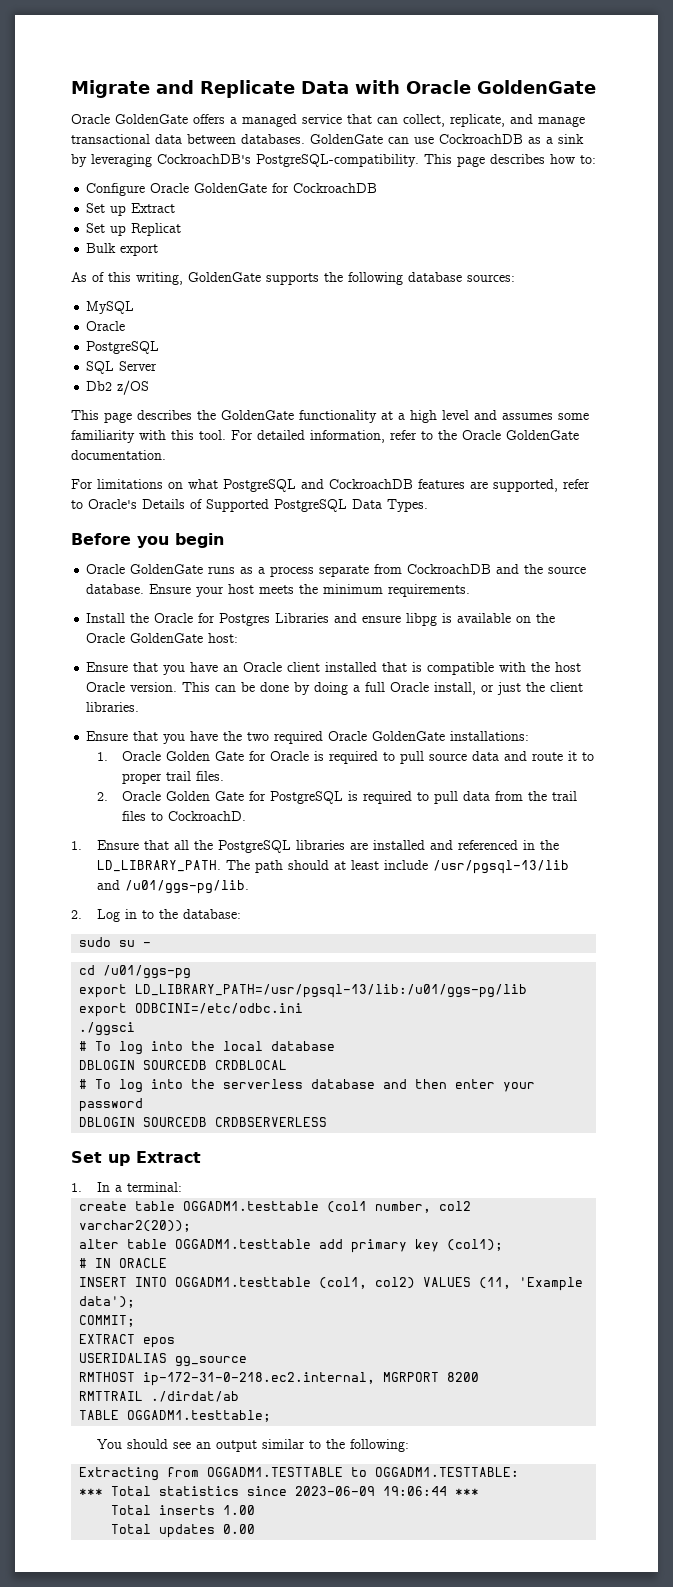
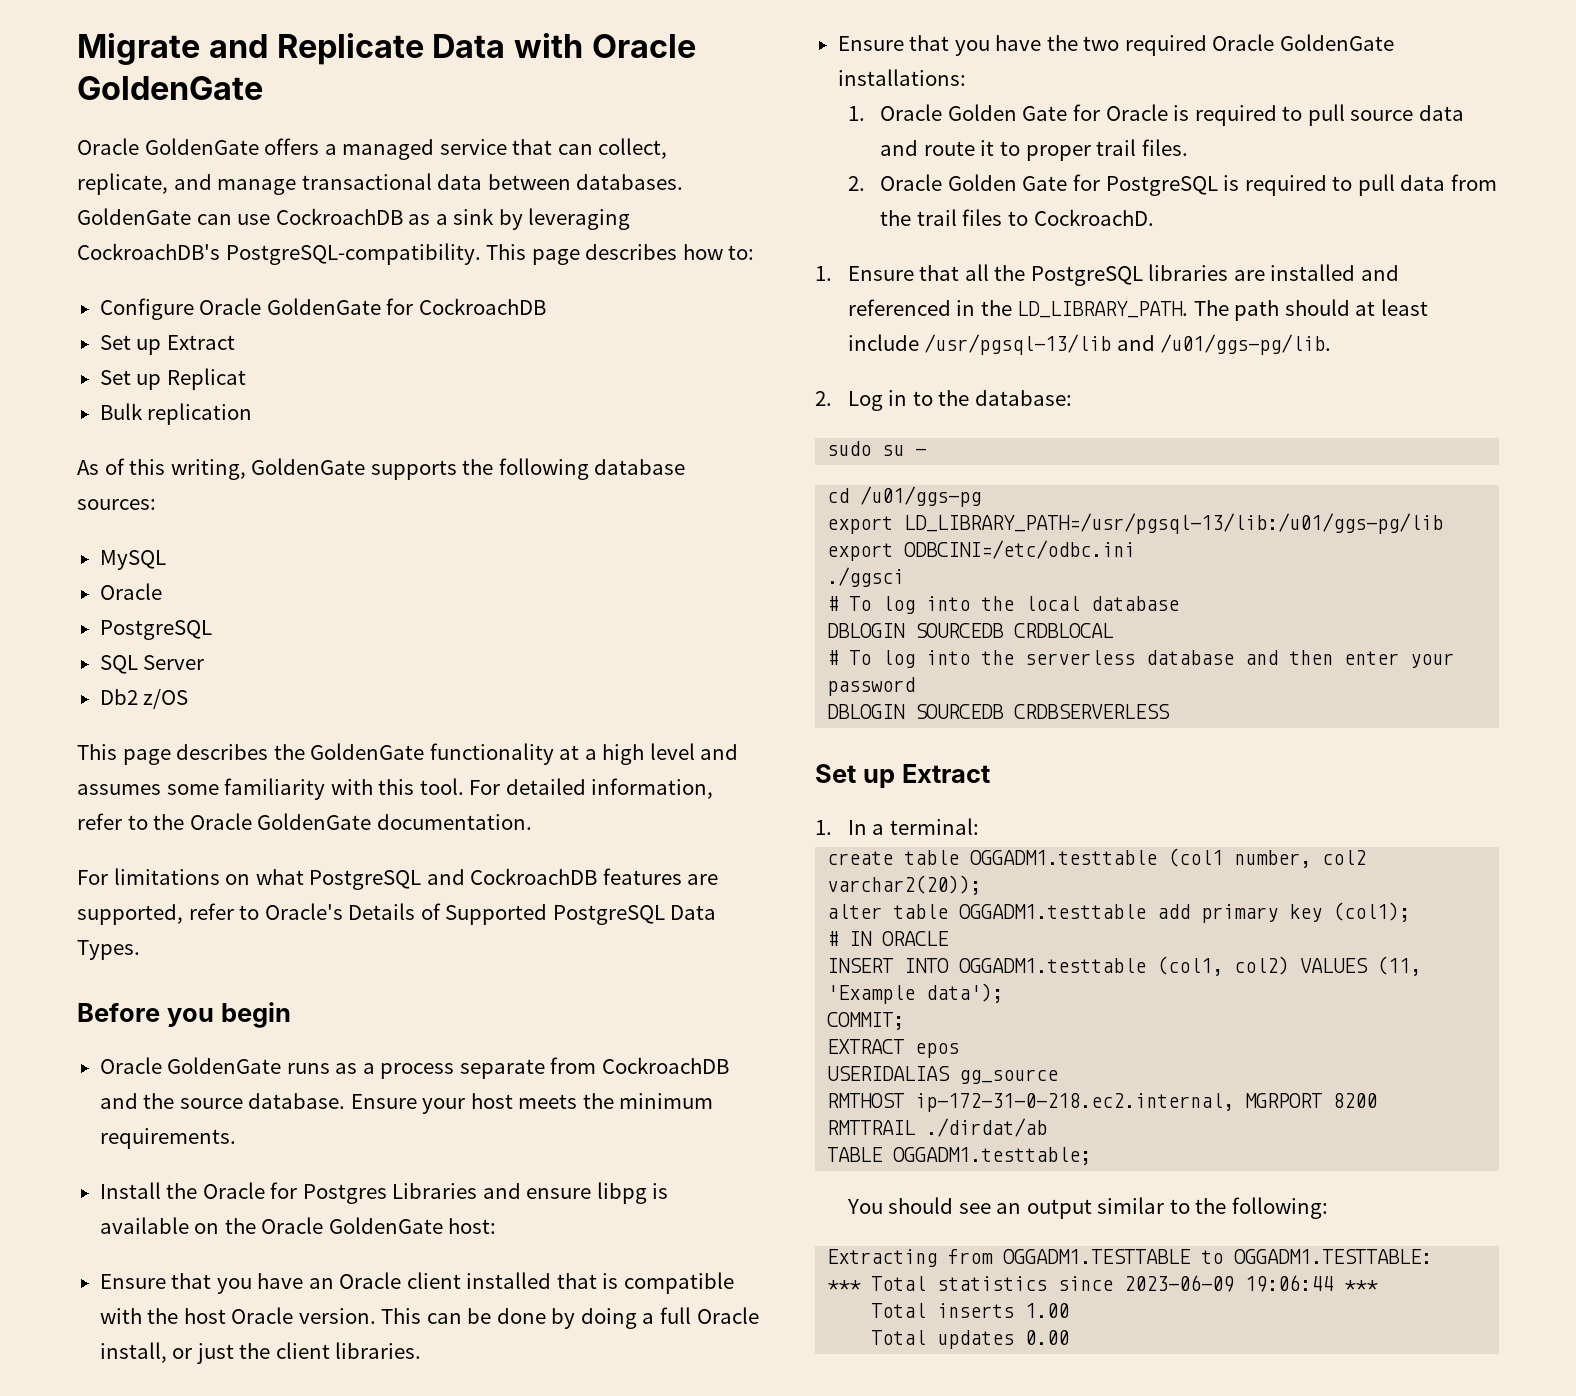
[120,244,159,256] export -> [147,403,253,425] replication

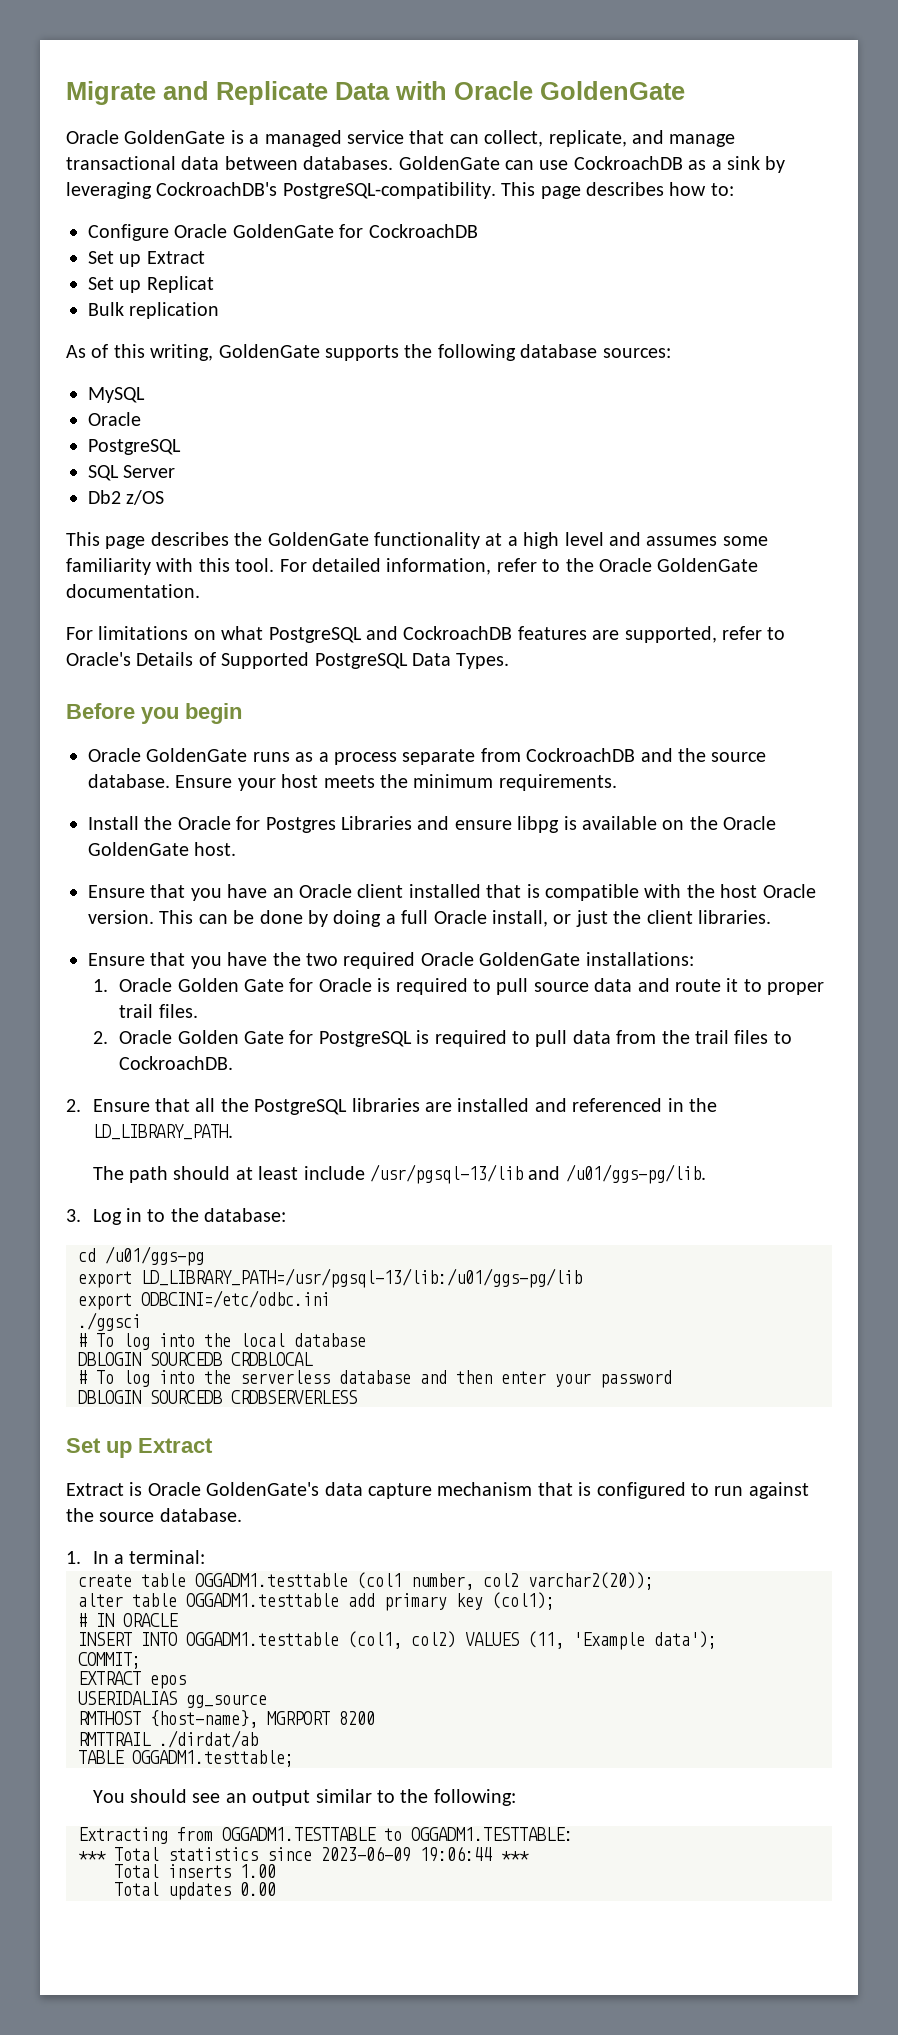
[264,138,320,155] offers -> [230,130,244,144] is
[448,1218,497,1234] host: -> [194,842,237,856] host.
[1033,209,1154,226] [815,266,832,281] CockroachD. // 1. -> [119,1056,234,1070] [66,1099,81,1112] CockroachDB. // 2.
(1189, 309) none -> (233, 1132) //
[815,391,832,406] 2. -> [66,1209,81,1222] 3.
[827,441,927,456] // sudo su - -> (287, 1215) none
(990, 773) none -> [66,1482,809,1499] [66,1508,242,1522] // Extract is Oracle GoldenGate's data capture mechanism that is configured to run against the source database.
[915,1093,1235,1112] ip-172-31-0-218.ec2.internal, -> [150,1710,258,1728] {host-name},

